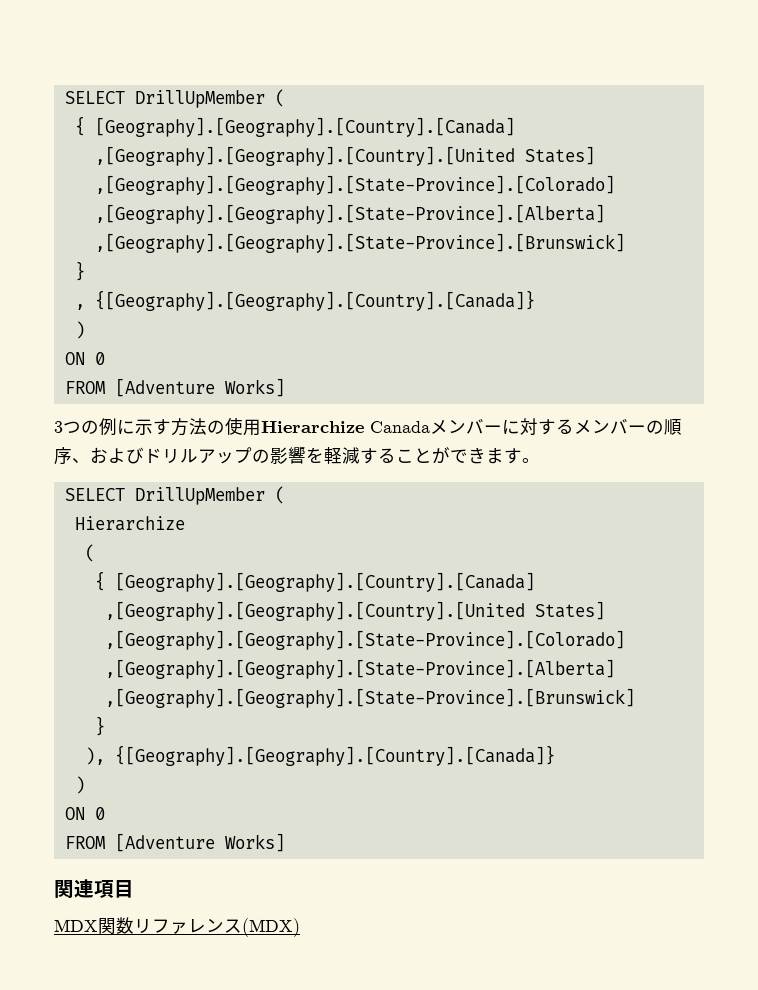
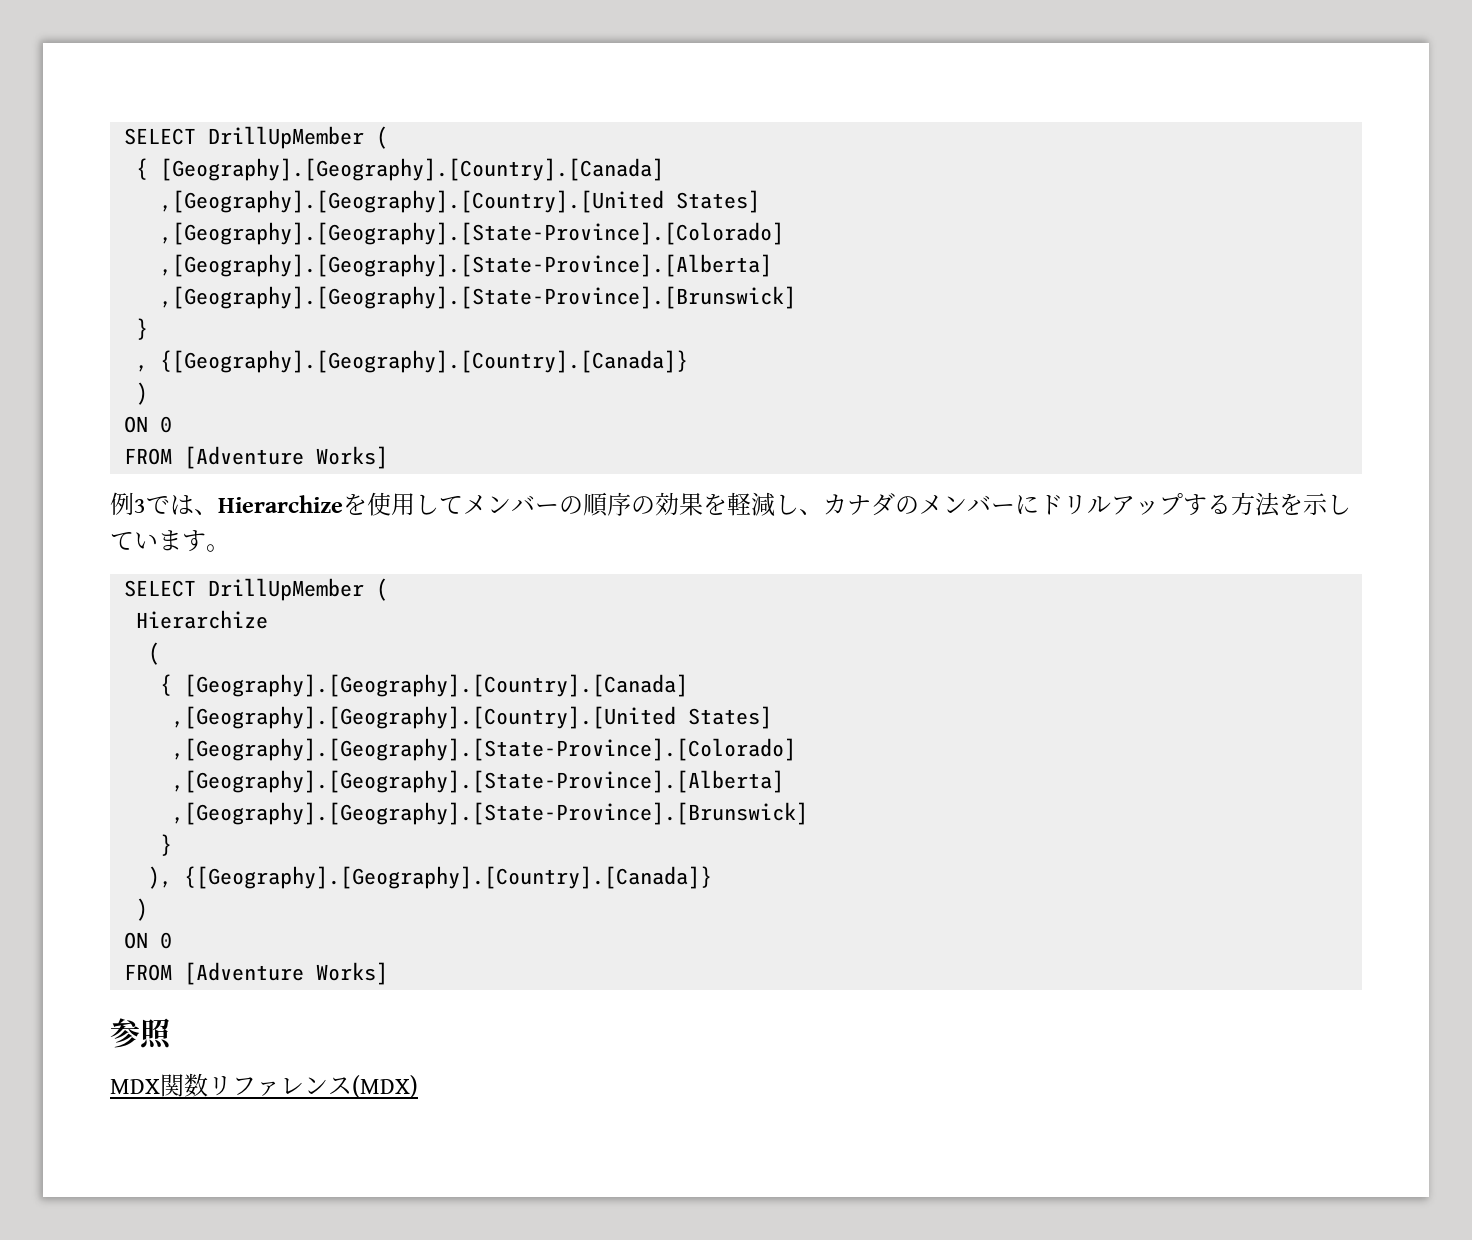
[54,417,682,436] [54,447,486,465] 3つの例に示す方法の使用Hierarchize Canadaメンバーに対するメンバーの順序、およびドリルアップの影響を軽減することができ -> [110,492,1351,517] [110,532,158,550] 例3では、Hierarchizeを使用してメンバーの順序の効果を軽減し、カナダのメンバーにドリルアップする方法を示してい
[54,879,134,898] 関連項目 -> [110,1018,172,1050] 参照

